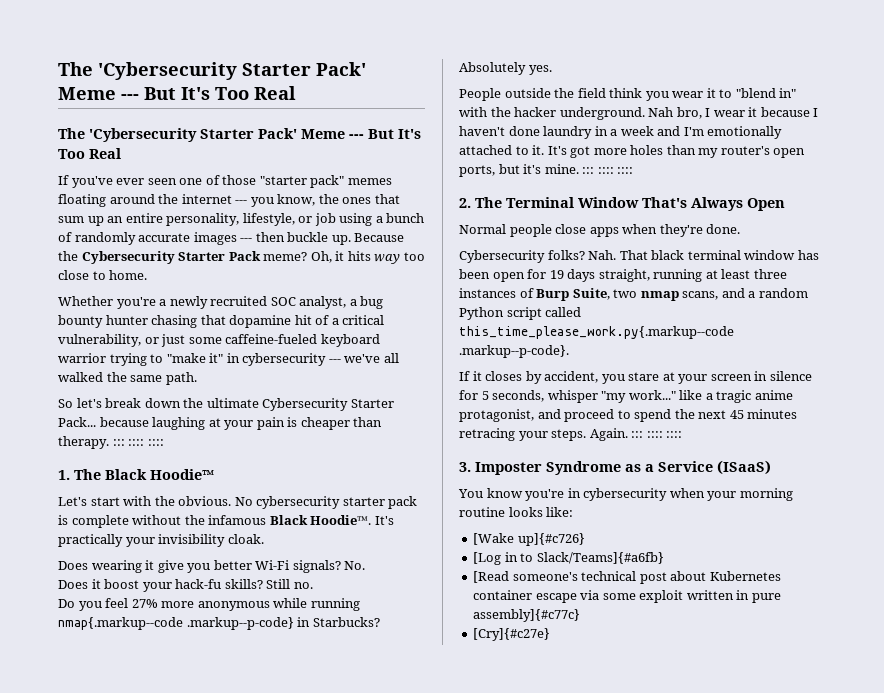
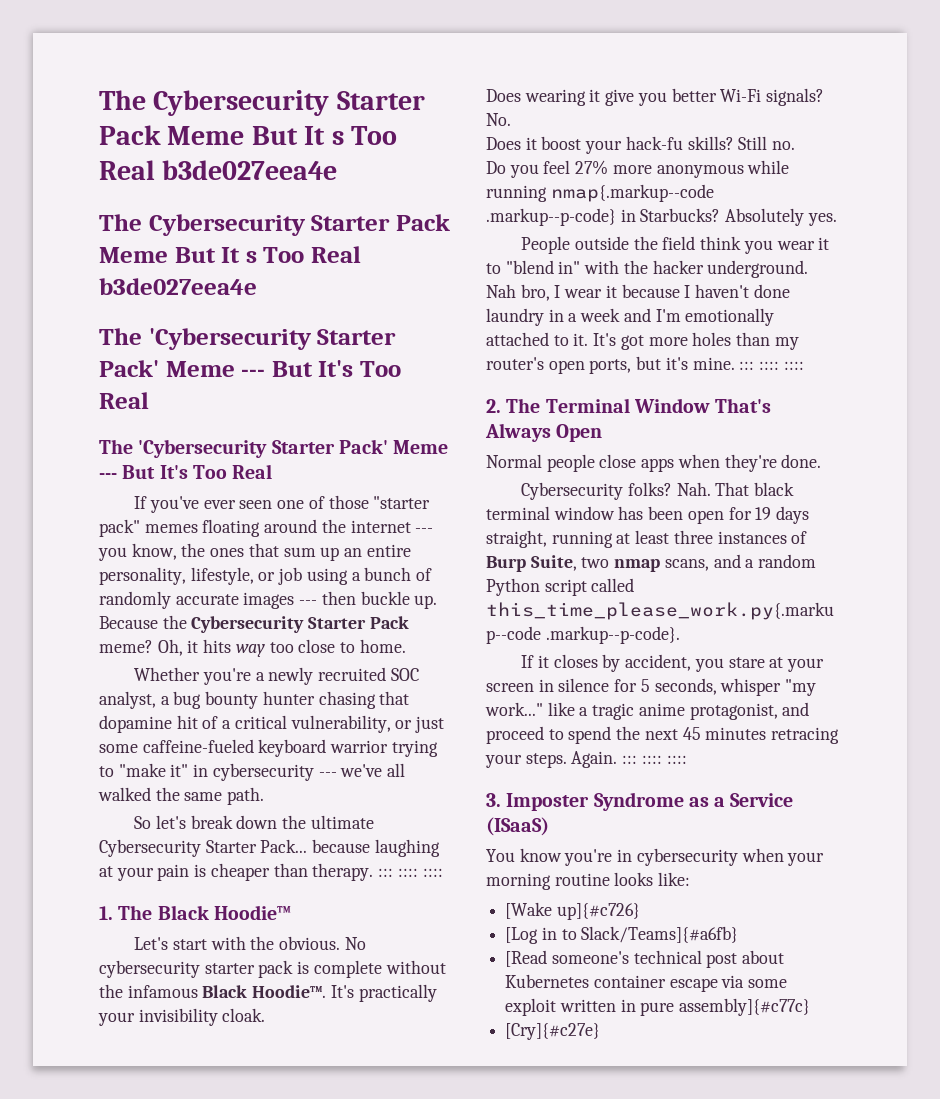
[58,62,93,76] The -> [99,90,425,116] [99,125,398,145] [99,160,338,180] [99,214,450,236] [99,246,362,263] [99,278,257,295] [99,328,142,345] The Cybersecurity Starter Pack Meme But It s Too Real b3de027eea4e // The Cybersecurity Starter Pack Meme But It s Too Real b3de027eea4e // The

